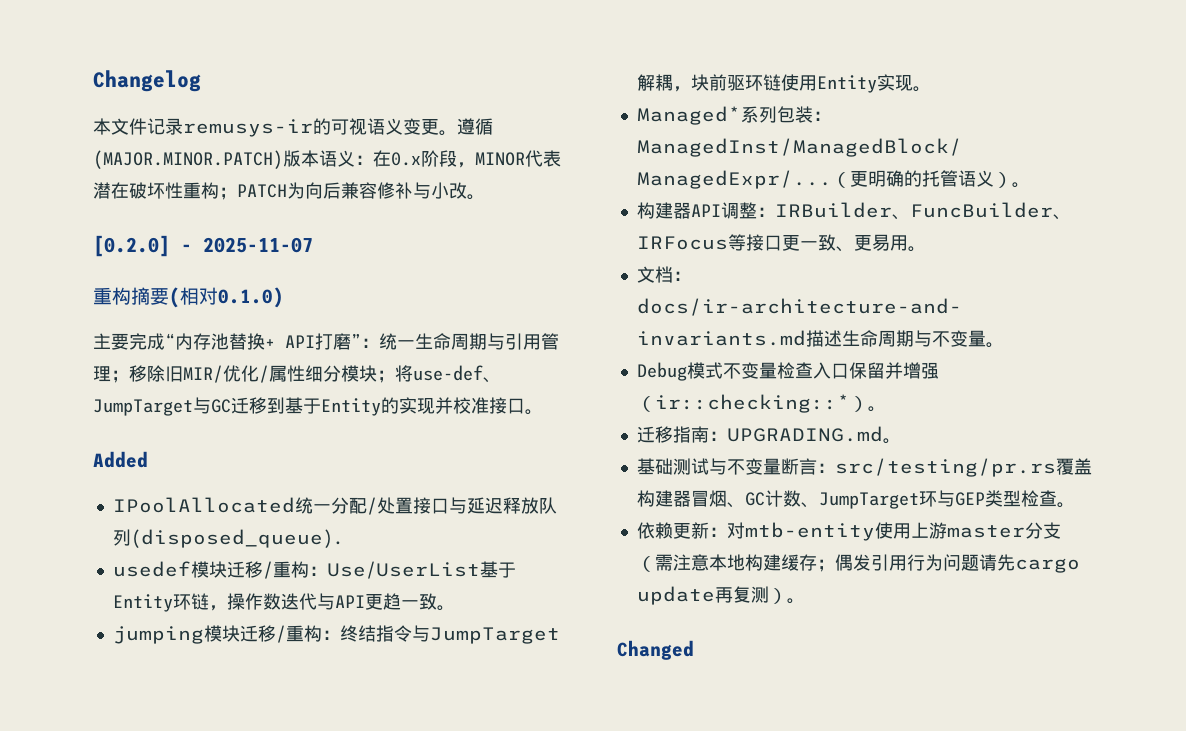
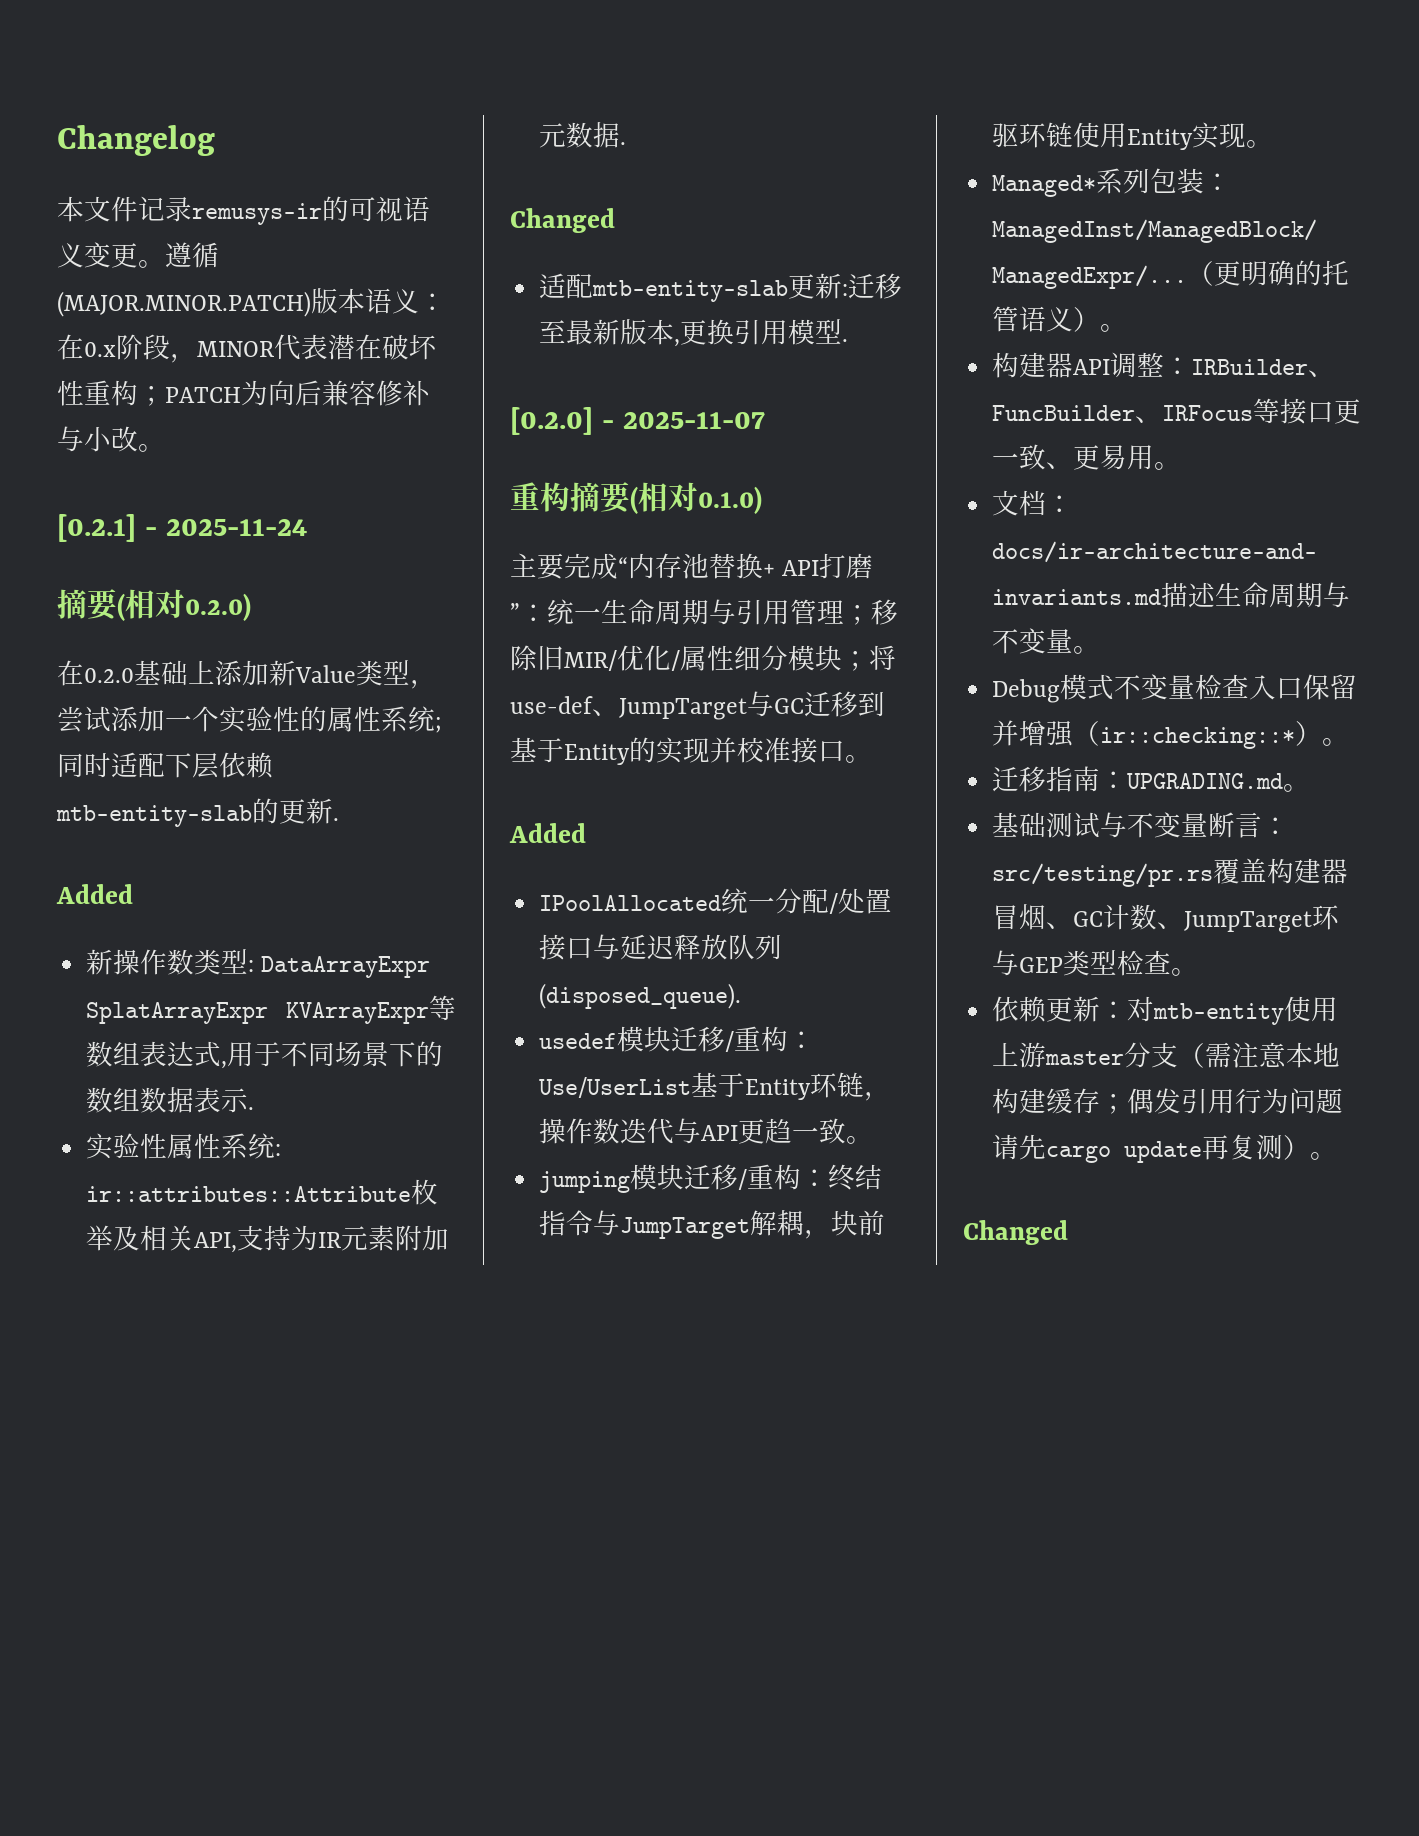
(485, 197) none -> [57,514,307,542] [57,589,251,621] [57,660,437,689] [57,706,442,733] [57,752,273,779] [56,798,339,827] [56,884,133,904] [86,949,431,978] [86,995,456,1024] [86,1041,444,1069] [86,1087,255,1113] [86,1133,282,1160] [86,1179,439,1205] [86,1225,450,1253] [539,122,627,148] [510,208,615,233] [539,273,903,302] [539,319,849,347] // [0.2.1] - 2025-11-24 // 摘要(相对0.2.0) // 在0.2.0基础上添加新Value类型，尝试添加一个实验性的属性系统;同时适配下层依赖mtb-entity-slab的更新. // Added // 新操作数类型: DataArrayExpr SplatArrayExpr KVArrayExpr等数组表达式,用于不同场景下的数组数据表示. // 实验性属性系统: ir::attributes::Attribute枚举及相关API,支持为IR元素附加元数据. // Changed // 适配mtb-entity-slab更新:迁移至最新版本,更换引用模型.

